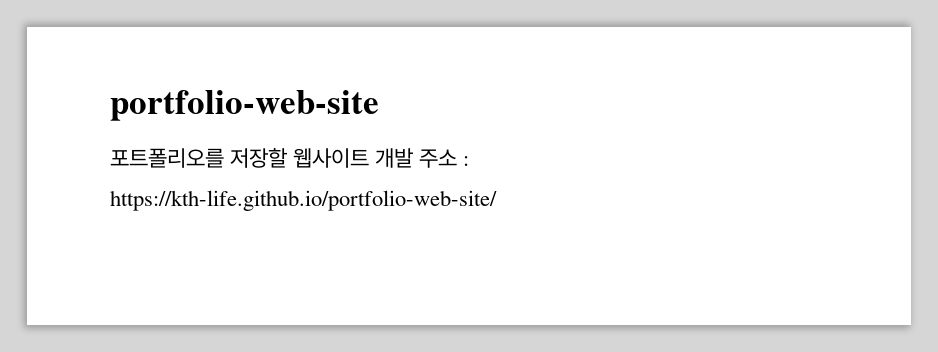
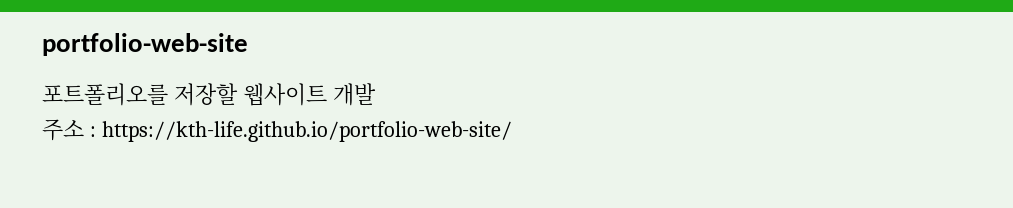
(414, 158) none -> (376, 94) //

